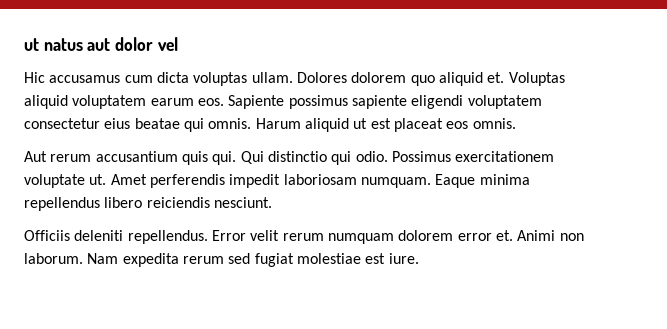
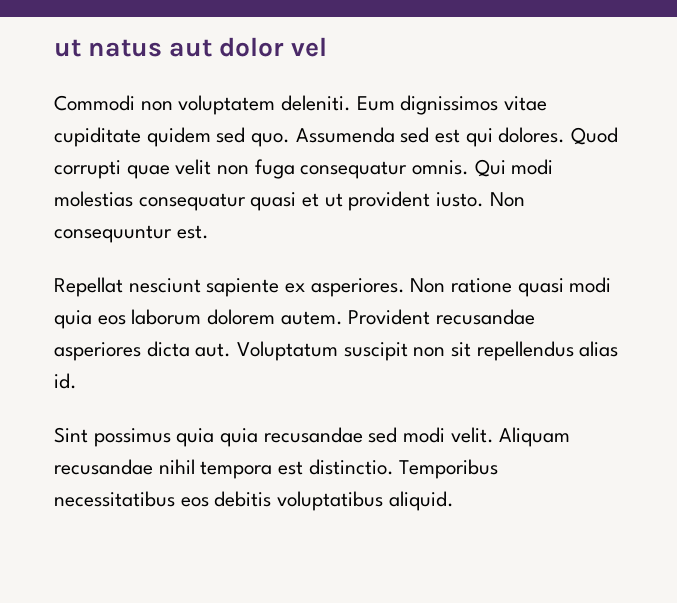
[24,72,565,86] [24,95,542,109] [24,118,516,132] [24,151,555,165] [24,174,530,188] [24,197,272,211] [24,230,584,244] [24,253,419,267] Hic accusamus cum dicta voluptas ullam. Dolores dolorem quo aliquid et. Voluptas aliquid voluptatem earum eos. Sapiente possimus sapiente eligendi voluptatem consectetur eius beatae qui omnis. Harum aliquid ut est placeat eos omnis. // Aut rerum accusantium quis qui. Qui distinctio qui odio. Possimus exercitationem voluptate ut. Amet perferendis impedit laboriosam numquam. Eaque minima repellendus libero reiciendis nesciunt. // Officiis deleniti repellendus. Error velit rerum numquam dolorem error et. Animi non laborum. Nam expedita rerum sed fugiat molestiae est iure. -> [54,95,548,115] [54,127,619,147] [54,159,554,179] [54,191,525,211] [54,225,209,243] [54,277,612,297] [54,309,536,329] [54,341,619,361] [54,373,77,389] [54,427,571,447] [54,459,499,479] [54,491,454,511] Commodi non voluptatem deleniti. Eum dignissimos vitae cupiditate quidem sed quo. Assumenda sed est qui dolores. Quod corrupti quae velit non fuga consequatur omnis. Qui modi molestias consequatur quasi et ut provident iusto. Non consequuntur est. // Repellat nesciunt sapiente ex asperiores. Non ratione quasi modi quia eos laborum dolorem autem. Provident recusandae asperiores dicta aut. Voluptatum suscipit non sit repellendus alias id. // Sint possimus quia quia recusandae sed modi velit. Aliquam recusandae nihil tempora est distinctio. Temporibus necessitatibus eos debitis voluptatibus aliquid.

